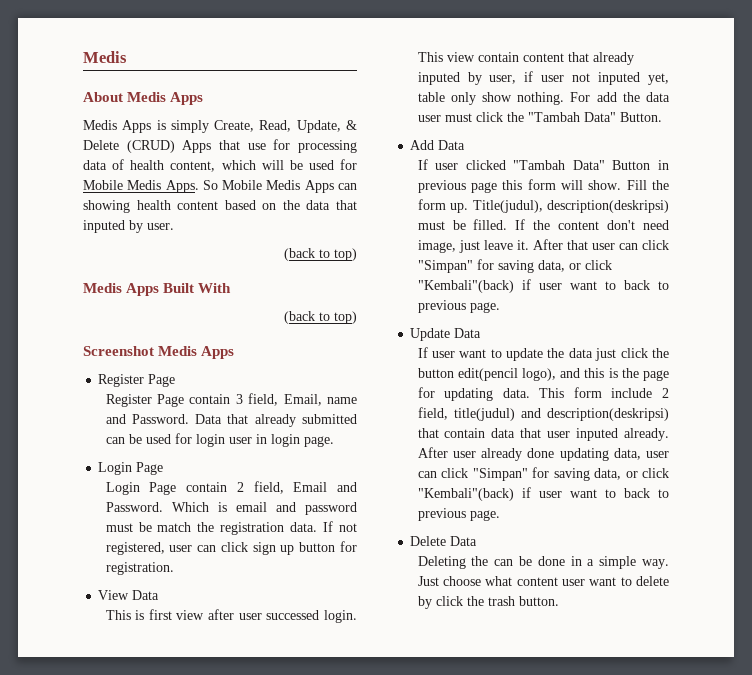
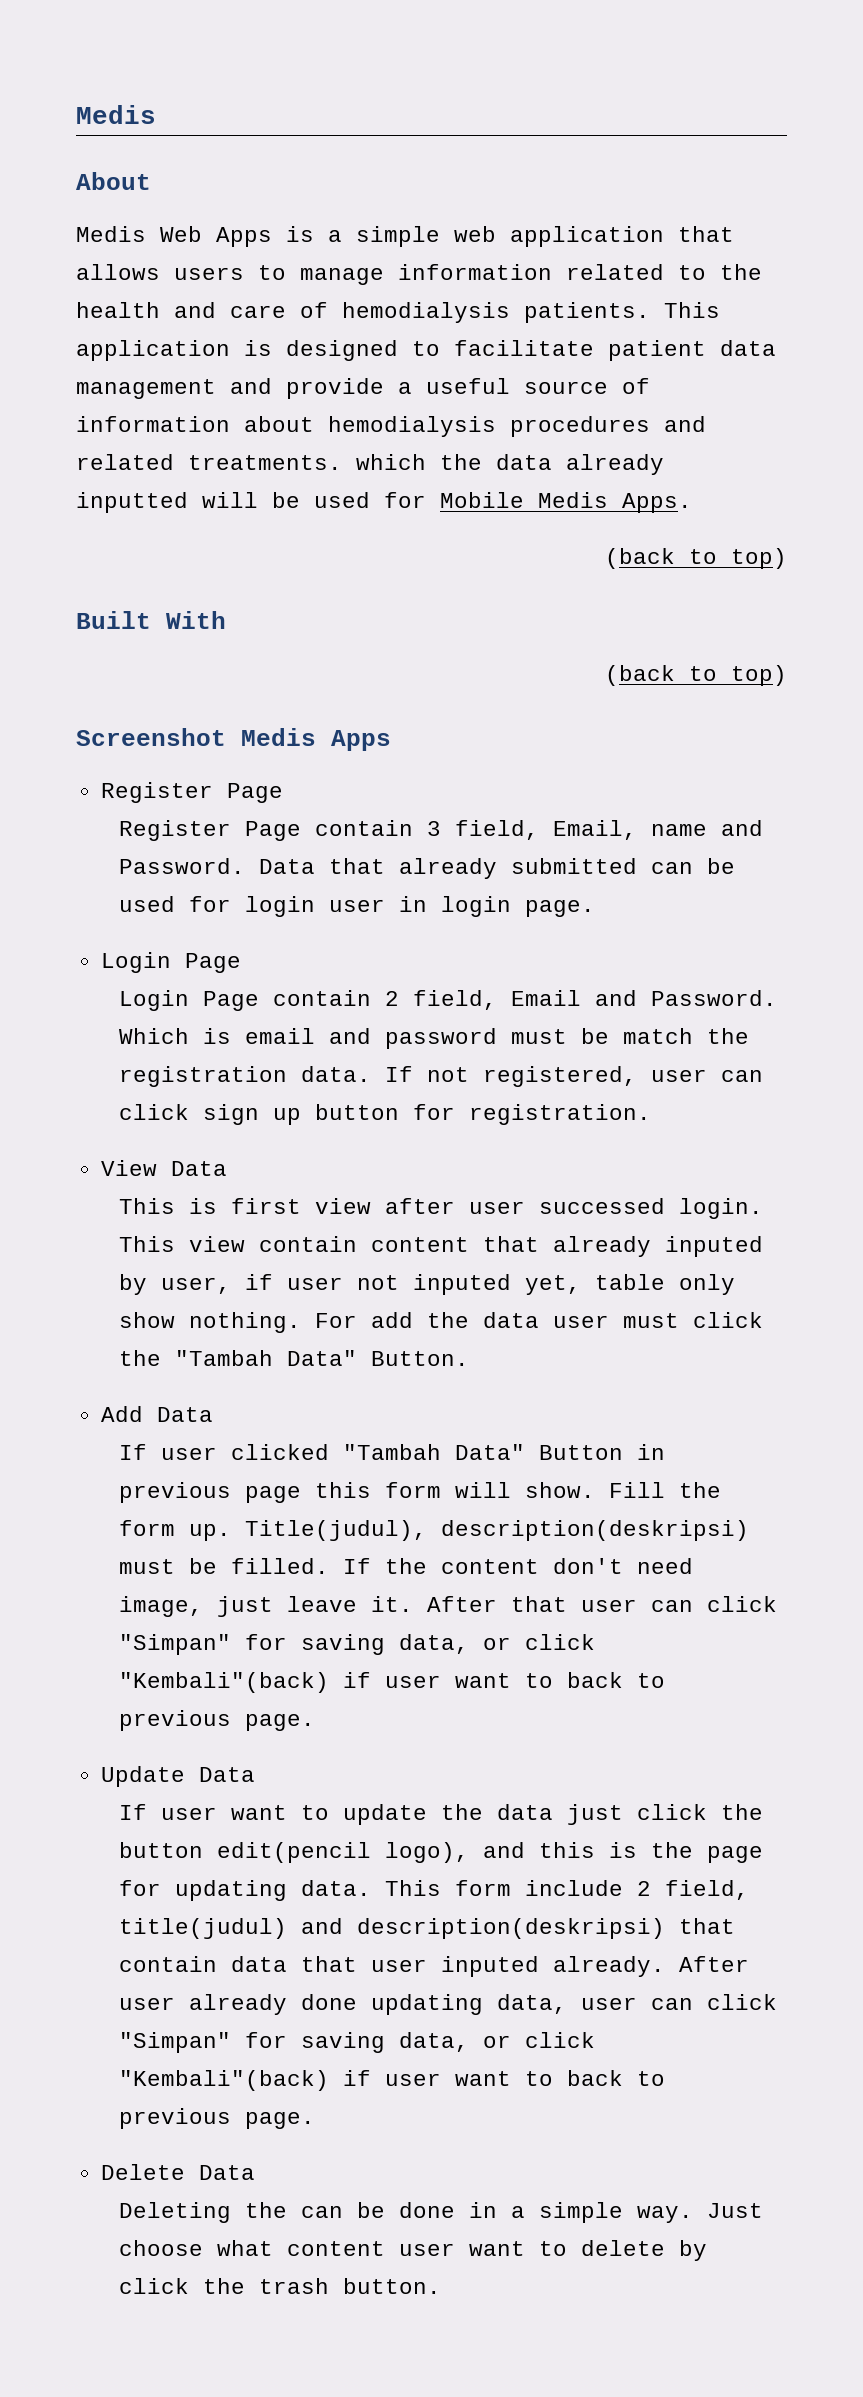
[127,92,204,105] [83,120,117,130] Medis Apps // Medis -> [76,226,202,242] // Medis Web
[170,120,357,133] [83,139,357,153] [83,159,256,172] simply Create, Read, Update, & Delete (CRUD) Apps that use for processing data of health content, which -> [328,226,734,247] [76,264,762,285] [76,302,720,323] [76,340,776,361] [76,378,650,399] [76,416,706,437] [76,454,664,475] [76,492,188,513] a simple web application that allows users to manage information related to the health and care of hemodialysis patients. This application is designed to facilitate patient data management and provide a useful source of information about hemodialysis procedures and related treatments. which the data already inputted
[202,180,357,193] [83,200,358,213] [83,220,174,233] [284,248,357,261] [83,283,160,296] So Mobile Medis Apps can showing health content based on the data that inputed by user. // (back to top) // Medis Apps -> [605,548,787,569] // (back to top) //

